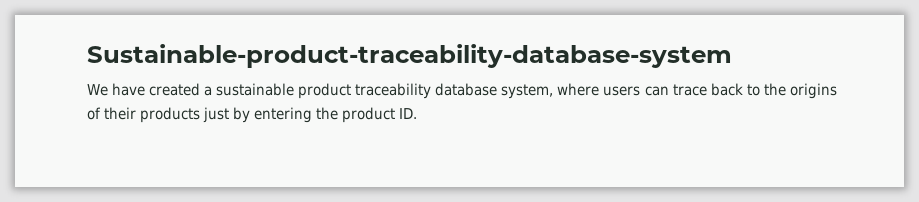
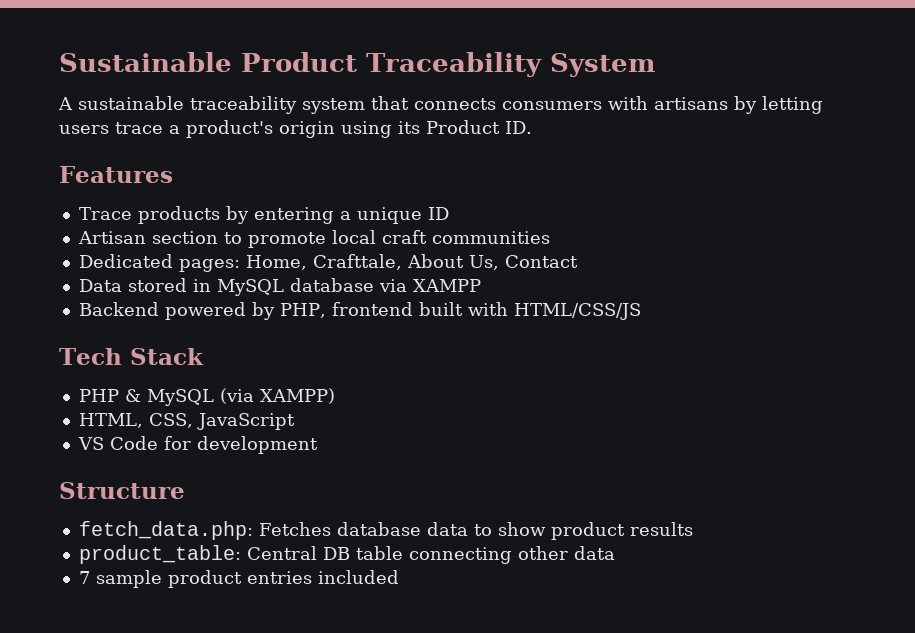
[87,44,732,68] [87,83,837,99] [87,107,418,123] Sustainable-product-traceability-database-system // We have created a sustainable product traceability database system, where users can trace back to the origins of their products just by entering the product ID. -> [59,52,656,77] [58,96,823,114] [59,120,532,138] [59,166,173,183] [78,206,449,224] [77,230,550,248] [78,254,578,272] [78,278,481,296] [78,302,641,320] [59,348,204,365] [78,388,335,406] [78,413,295,430] [77,436,318,454] [59,482,185,499] [78,521,693,540] [78,545,615,564] [78,570,399,588] Sustainable Product Traceability System // A sustainable traceability system that connects consumers with artisans by letting users trace a product's origin using its Product ID. // Features // Trace products by entering a unique ID // Artisan section to promote local craft communities // Dedicated pages: Home, Crafttale, About Us, Contact // Data stored in MySQL database via XAMPP // Backend powered by PHP, frontend built with HTML/CSS/JS // Tech Stack // PHP & MySQL (via XAMPP) // HTML, CSS, JavaScript // VS Code for development // Structure // fetch_data.php: Fetches database data to show product results // product_table: Central DB table connecting other data // 7 sample product entries included

